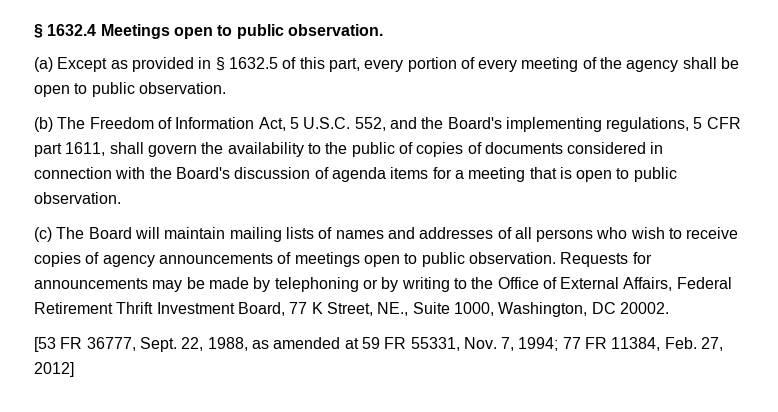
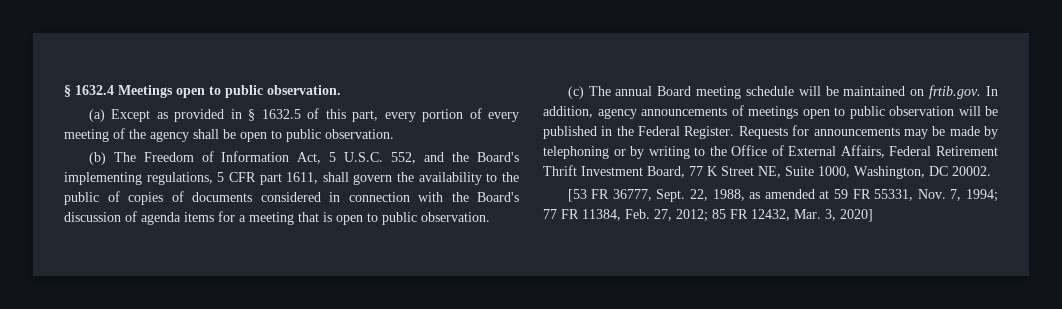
[88,227,739,242] [34,252,100,267] Board will maintain mailing lists of names and addresses of all persons who wish to receive copies of -> [615,85,998,99] [543,106,593,118] annual Board meeting schedule will be maintained on frtib.gov. In addition,
[468,252,556,264] observation. -> [889,106,998,116] [543,126,735,139] observation will be published in the Federal Register.
[326,302,409,316] Street, NE., -> [721,166,781,178] Street NE,
[34,362,74,377] 2012] -> [676,209,873,222] 2012; 85 FR 12432, Mar. 3, 2020]

